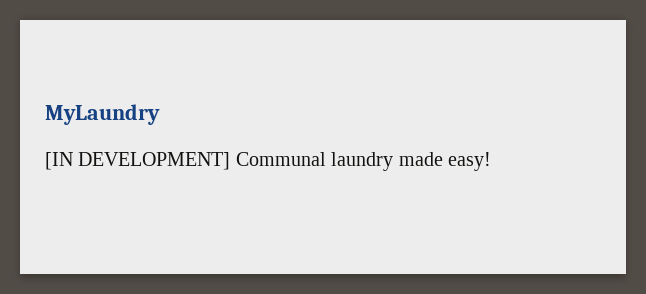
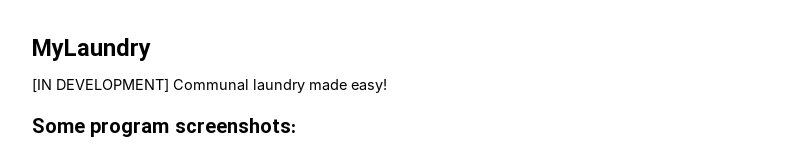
(491, 161) none -> [32,118,296,137] // Some program screenshots:

